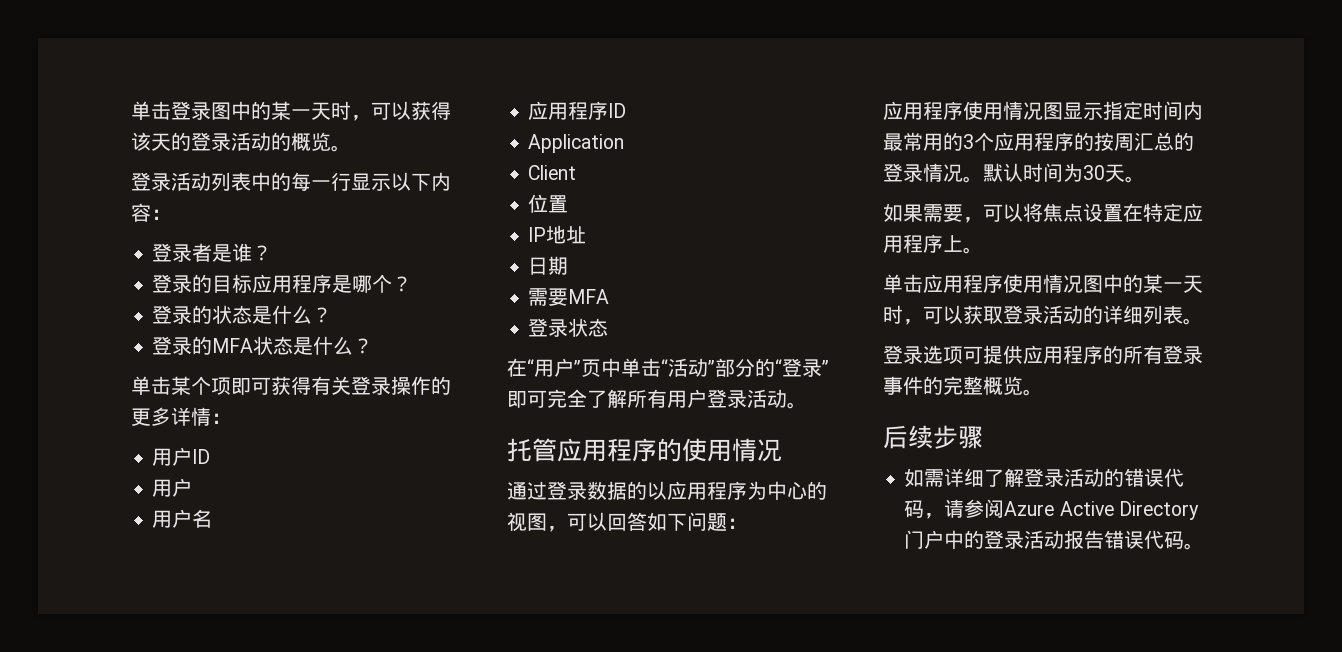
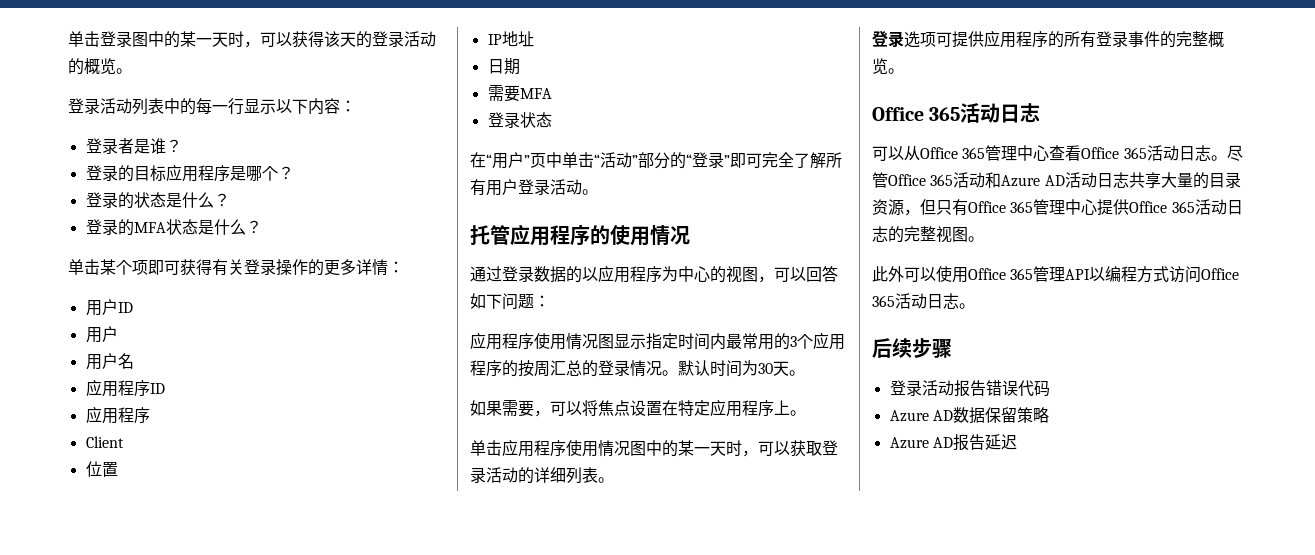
[528,134,625,153] Application -> [85,406,150,424] 应用程序
[883,425,983,449] [904,468,1185,487] [904,499,1199,520] [904,530,985,549] 后续步骤 // 如需详细了解登录活动的错误代码，请参阅Azure Active Directory门户中的 -> [872,103,1041,123] [872,145,1243,161] [872,172,1241,189] [872,199,1243,216] [872,226,984,243] [872,266,1240,283] [872,293,975,309] [872,338,952,358] Office 365活动日志 // 可以从Office 365管理中心查看Office 365活动日志。尽管Office 365活动和Azure AD活动日志共享大量的目录资源，但只有Office 365管理中心提供Office 365活动日志的完整视图。 // 此外可以使用Office 365管理API以编程方式访问Office 365活动日志。 // 后续步骤 //
[1184,543,1205,550] 。 -> [889,407,1049,424] [889,434,1017,451] // Azure AD数据保留策略 // Azure AD报告延迟

